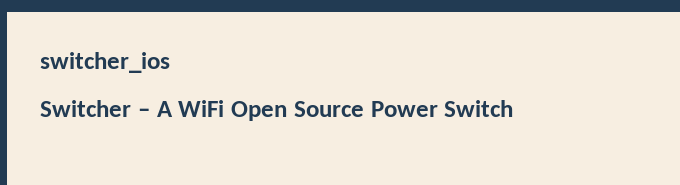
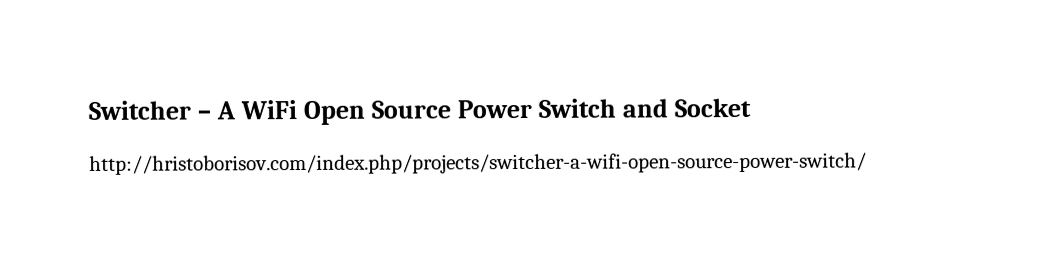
[40,52,170,73] switcher_ios // -> (88, 110) none
(514, 108) none -> [622,97,752,118] [89,152,867,175] and Socket // http://hristoborisov.com/index.php/projects/switcher-a-wifi-open-source-power-switch/

